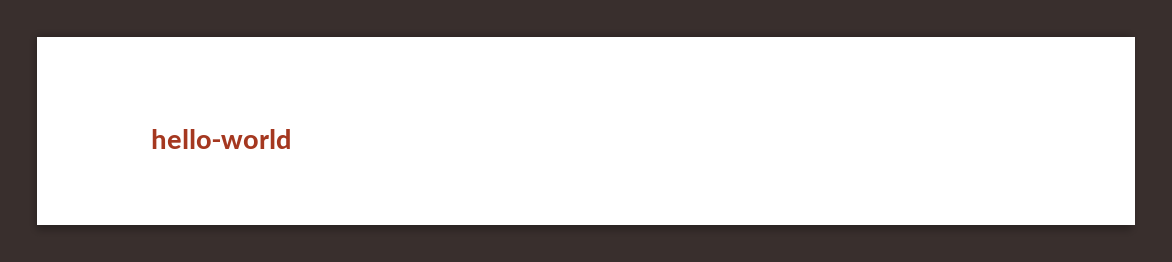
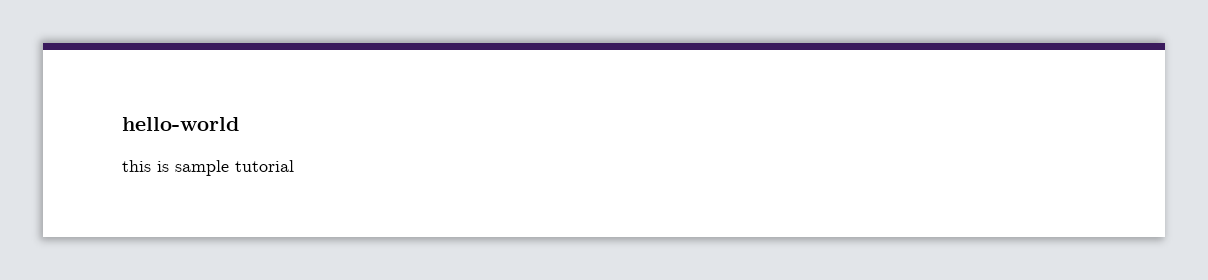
(292, 139) none -> [122,160,294,176] // this is sample tutorial

